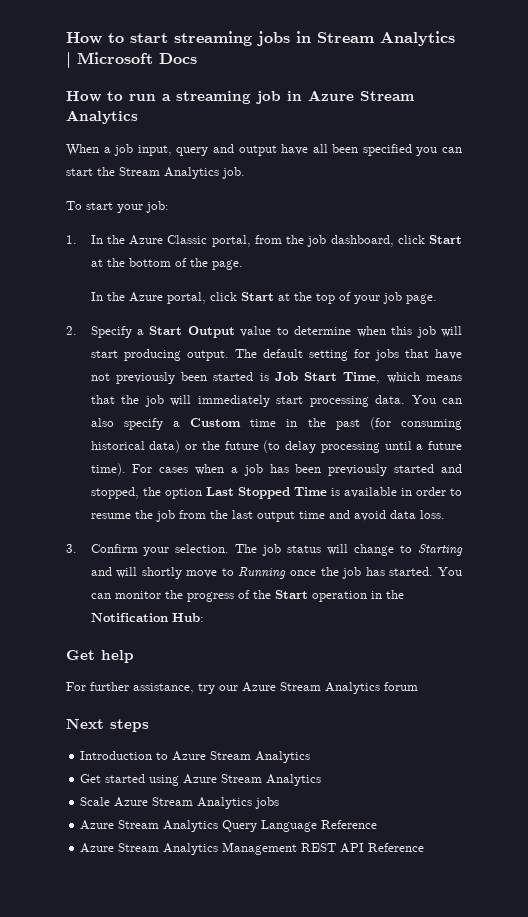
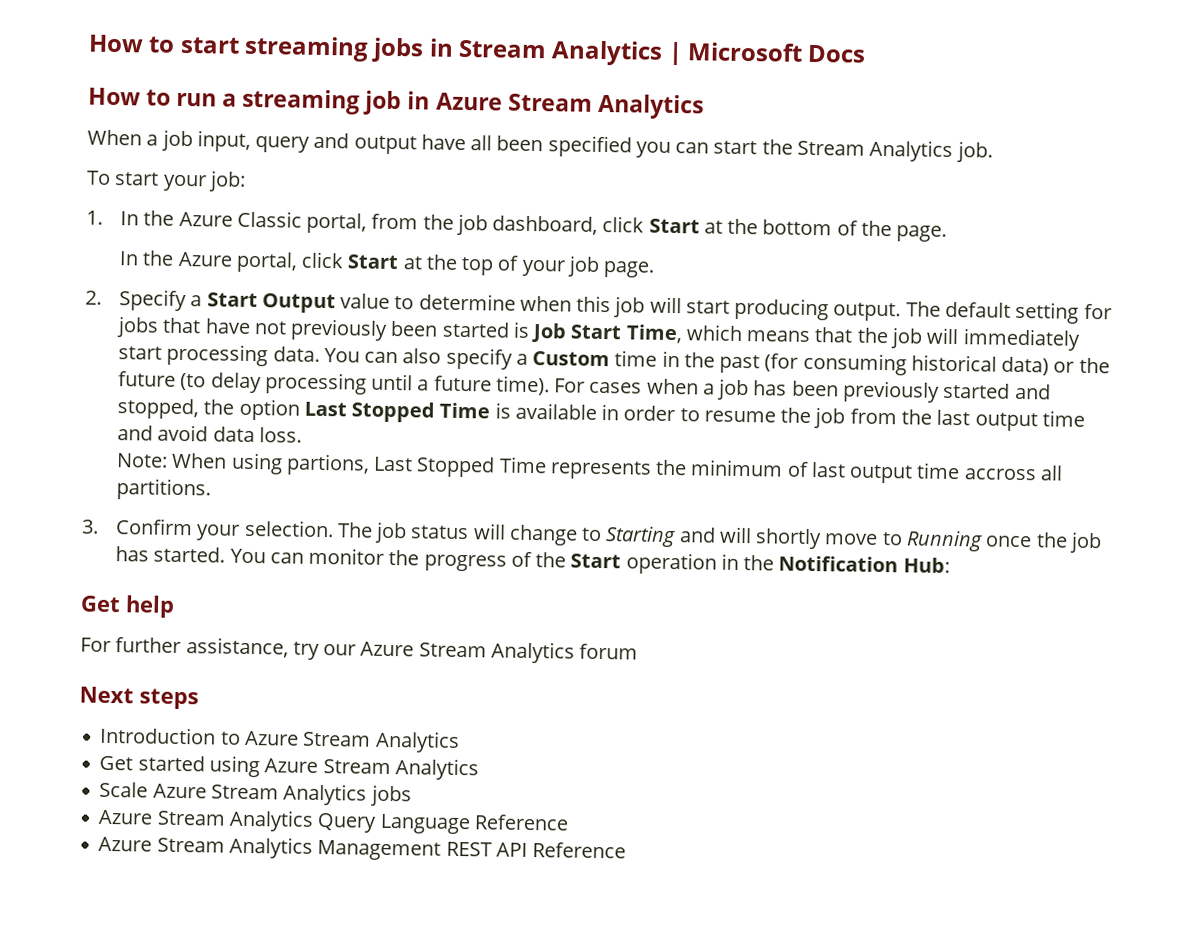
(445, 514) none -> [115,452,1063,484] [115,478,211,501] // Note: When using partions, Last Stopped Time represents the minimum of last output time accross all partitions.

